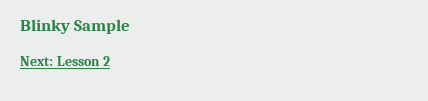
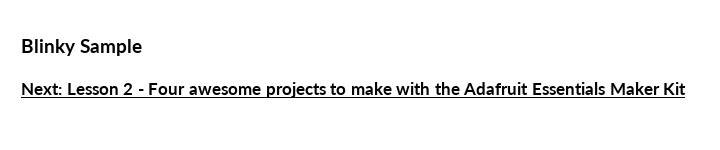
(110, 61) none -> [137,82,687,98] - Four awesome projects to make with the Adafruit Essentials Maker Kit

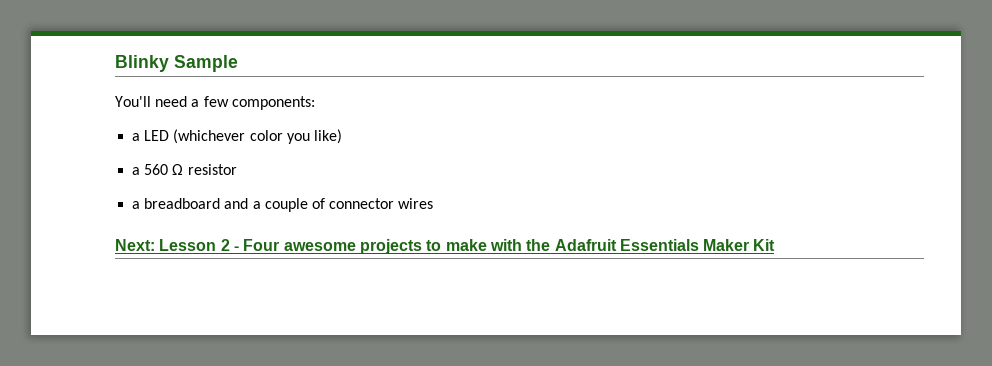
(143, 47) none -> [115,96,315,110] [132,129,342,144] [132,164,237,175] [132,198,434,212] // You'll need a few components: // a LED (whichever color you like) // a 560 Ω resistor // a breadboard and a couple of connector wires

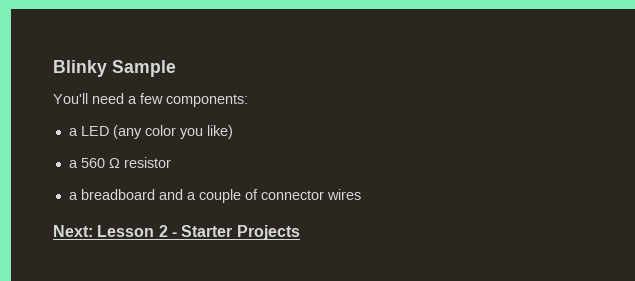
[173,129,246,144] (whichever -> [112,125,142,139] (any
[243,239,776,254] Four awesome projects to make with the Adafruit Essentials Maker Kit -> [181,225,300,240] Starter Projects

